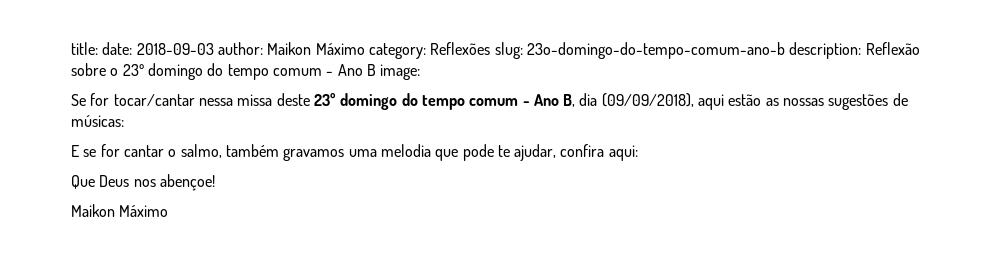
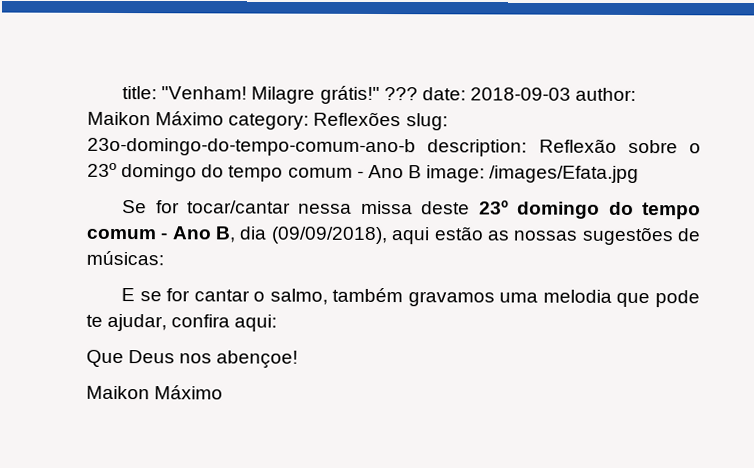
(98, 48) none -> [161,85,418,105] "Venham! Milagre grátis!" ???
(421, 72) none -> [489,165,640,184] /images/Efata.jpg

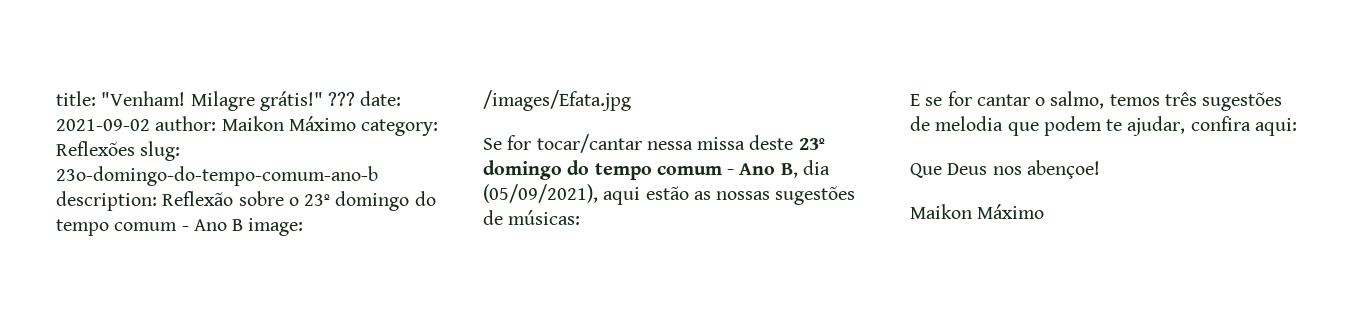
[469,87,571,101] 2018-09-03 -> [56,119,150,131] 2021-09-02
[270,226,388,245] (09/09/2018), -> [483,184,598,203] (05/09/2021),
[332,287,539,307] também gravamos uma -> [1109,92,1283,111] [910,116,930,131] temos três sugestões de
[654,290,700,308] pode -> [1043,116,1102,136] podem

